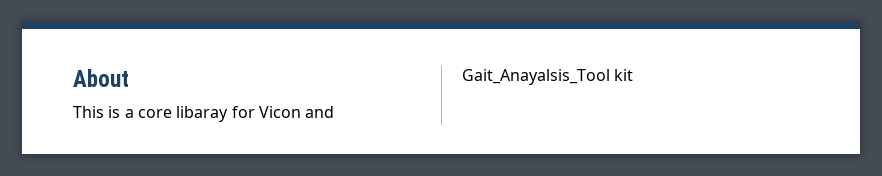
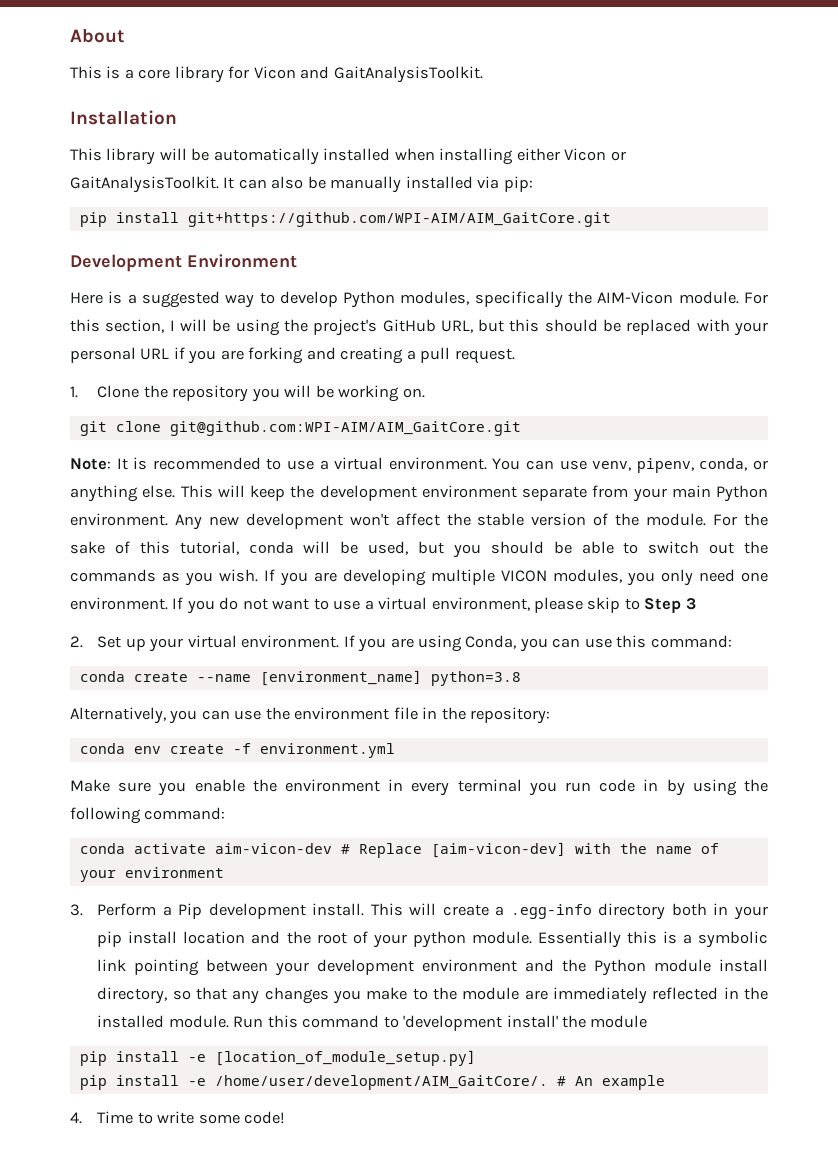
[176,106,229,122] libaray -> [174,66,224,83] library
[462,69,634,85] Gait_Anayalsis_Tool kit -> [333,66,483,83] [70,110,177,125] [70,148,626,165] [70,176,533,193] [79,212,611,227] [70,254,297,272] [70,291,768,308] [70,319,768,336] [70,347,515,364] [70,385,425,402] [79,421,521,436] [70,457,769,473] [70,485,768,502] [70,513,768,530] [70,541,768,558] [70,569,768,586] [70,597,696,614] [70,635,732,652] [79,670,521,686] [70,707,551,724] [79,743,395,758] [70,779,769,796] [70,807,226,824] [79,842,719,858] [79,867,224,882] [70,903,768,920] [97,931,769,948] [97,959,768,976] [97,987,769,1004] [97,1015,648,1031] [79,1050,476,1066] [79,1075,665,1090] [70,1111,286,1124] GaitAnalysisToolkit. // Installation // This library will be automatically installed when installing either Vicon or GaitAnalysisToolkit. It can also be manually installed via pip: // pip install git+https://github.com/WPI-AIM/AIM_GaitCore.git // Development Environment // Here is a suggested way to develop Python modules, specifically the AIM-Vicon module. For this section, I will be using the project's GitHub URL, but this should be replaced with your personal URL if you are forking and creating a pull request. // 1. Clone the repository you will be working on. // git clone git@github.com:WPI-AIM/AIM_GaitCore.git // Note: It is recommended to use a virtual environment. You can use venv, pipenv, conda, or anything else. This will keep the development environment separate from your main Python environment. Any new development won't affect the stable version of the module. For the sake of this tutorial, conda will be used, but you should be able to switch out the commands as you wish. If you are developing multiple VICON modules, you only need one environment. If you do not want to use a virtual environment, please skip to Step 3 // 2. Set up your virtual environment. If you are using Conda, you can use this command: // conda create --name [environment_name] python=3.8 // Alternatively, you can use the environment file in the repository: // conda env create -f environment.yml // Make sure you enable the environment in every terminal you run code in by using the following command: // conda activate aim-vicon-dev # Replace [aim-vicon-dev] with the name of your environment // 3. Perform a Pip development install. This will create a .egg-info directory both in your pip install location and the root of your python module. Essentially this is a symbolic link pointing between your development environment and the Python module install directory, so that any changes you make to the module are immediately reflected in the installed module. Run this command to 'development install' the module // pip install -e [location_of_module_setup.py] // pip install -e /home/user/development/AIM_GaitCore/. # An example // 4. Time to write some code!

